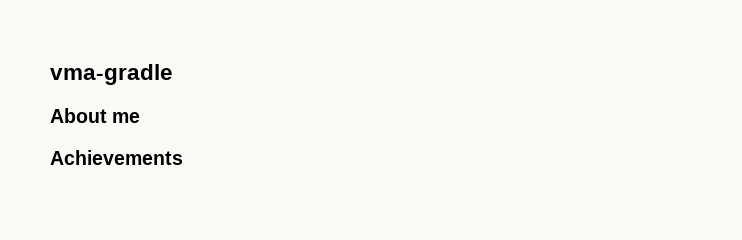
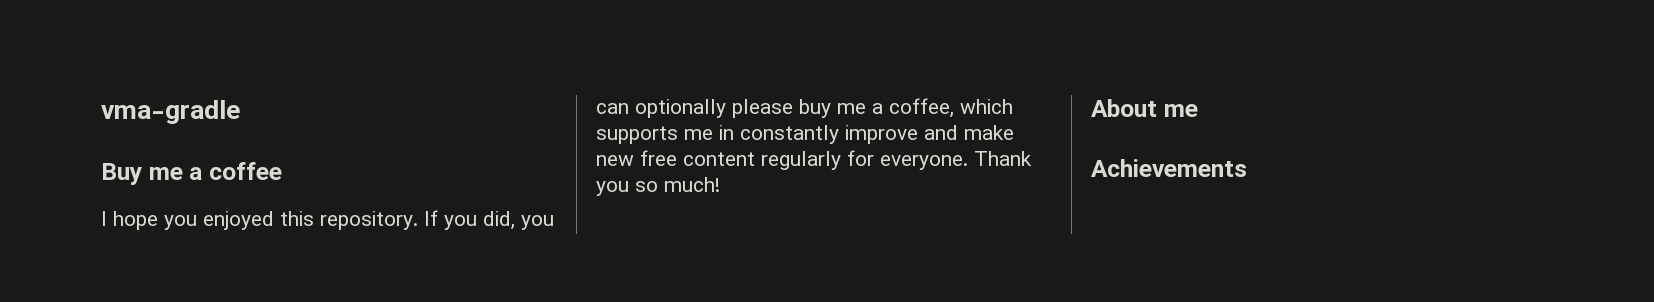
(173, 74) none -> [101,162,282,185] [101,210,554,230] [596,98,1013,118] [596,125,1014,144] [596,150,1032,170] [596,177,720,196] // Buy me a coffee // I hope you enjoyed this repository. If you did, you can optionally please buy me a coffee, which supports me in constantly improve and make new free content regularly for everyone. Thank you so much!

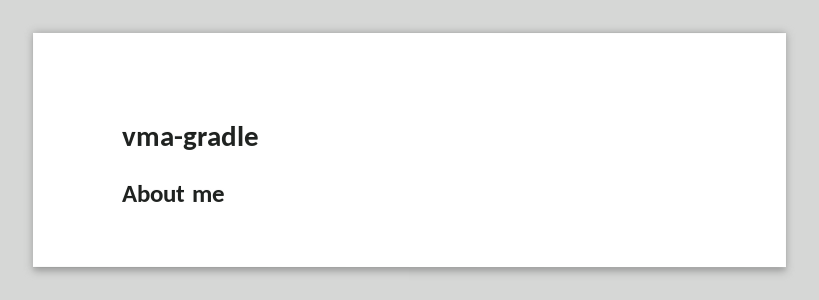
[101,162,282,185] [101,210,554,230] [596,98,1013,118] [596,125,1014,144] [596,150,1032,170] [596,177,720,196] // Buy me a coffee // I hope you enjoyed this repository. If you did, you can optionally please buy me a coffee, which supports me in constantly improve and make new free content regularly for everyone. Thank you so much! -> (260, 137) none
[1091,159,1247,177] // Achievements -> (225, 195) none

